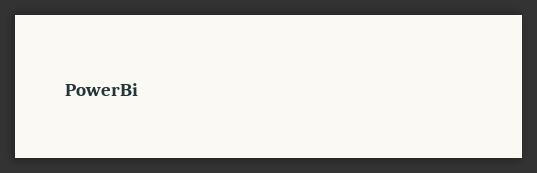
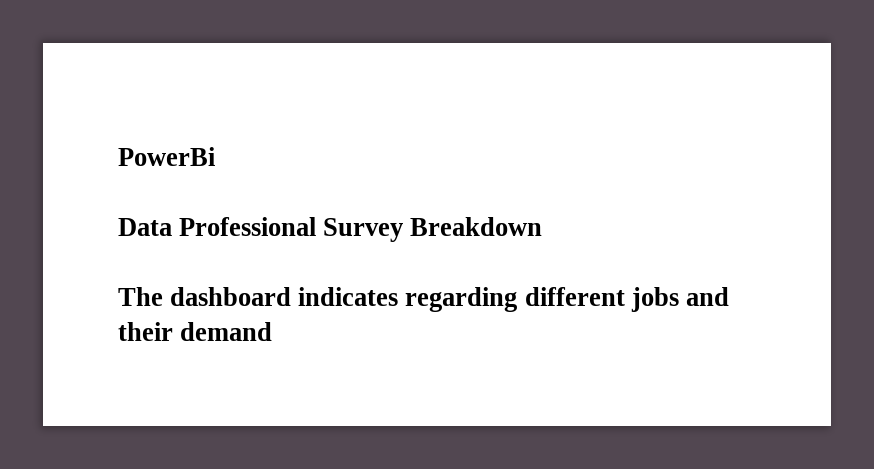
(138, 89) none -> [118,217,543,242] [118,287,729,312] [118,322,273,341] // Data Professional Survey Breakdown // The dashboard indicates regarding different jobs and their demand

